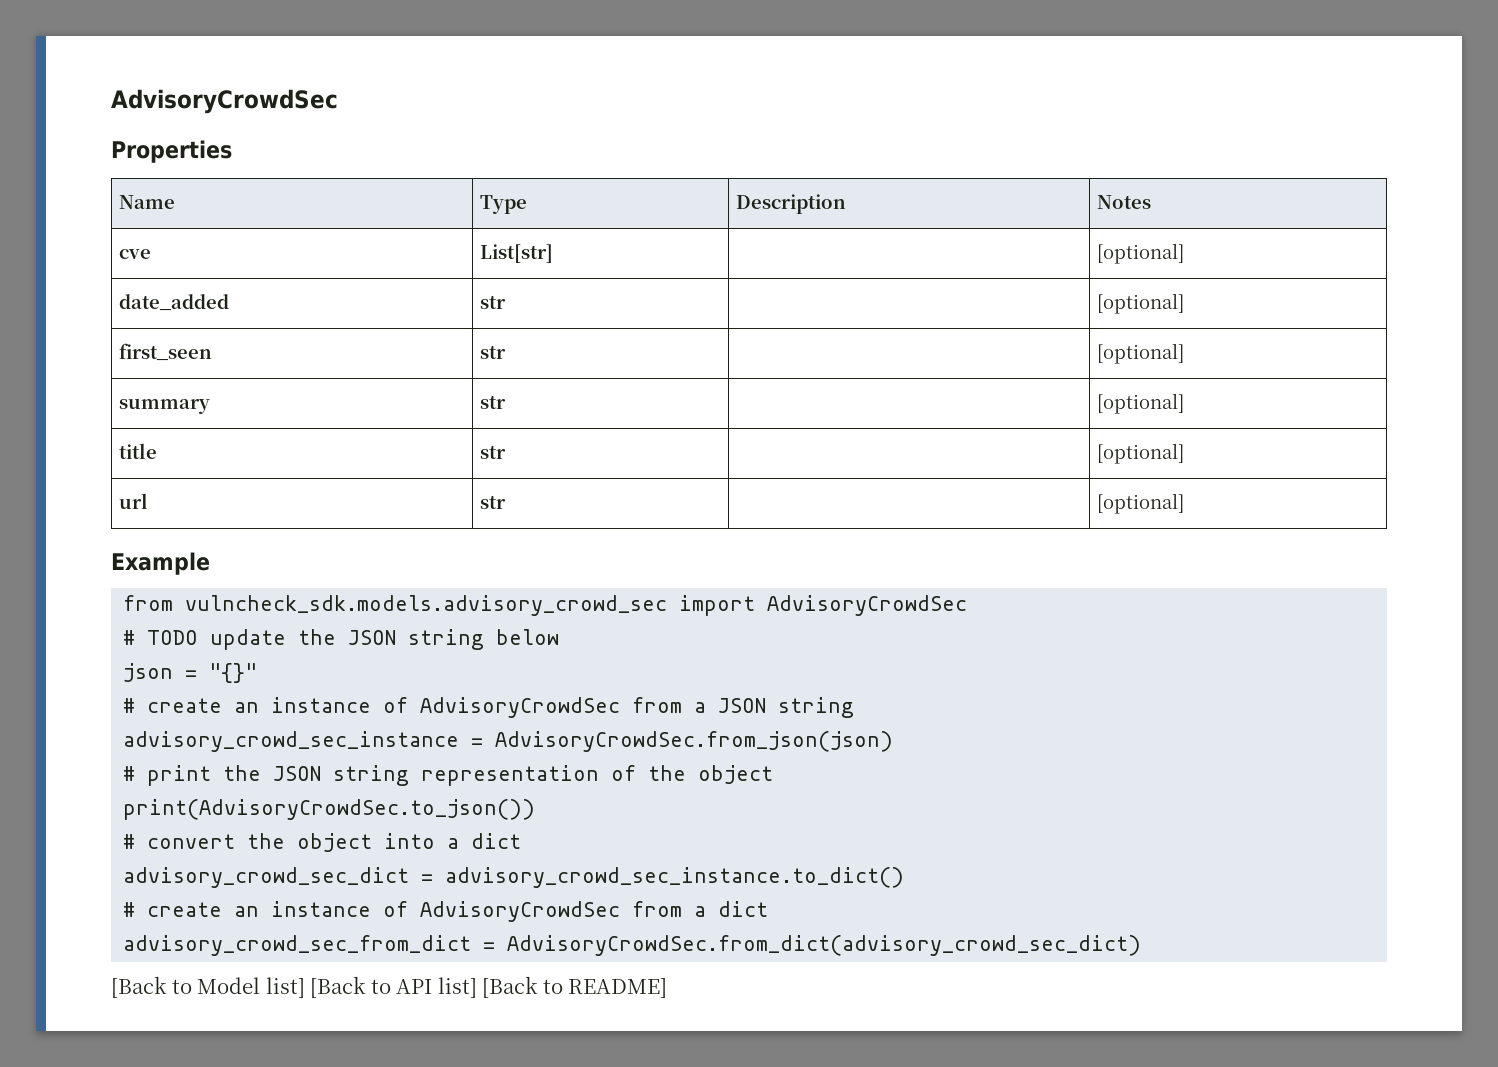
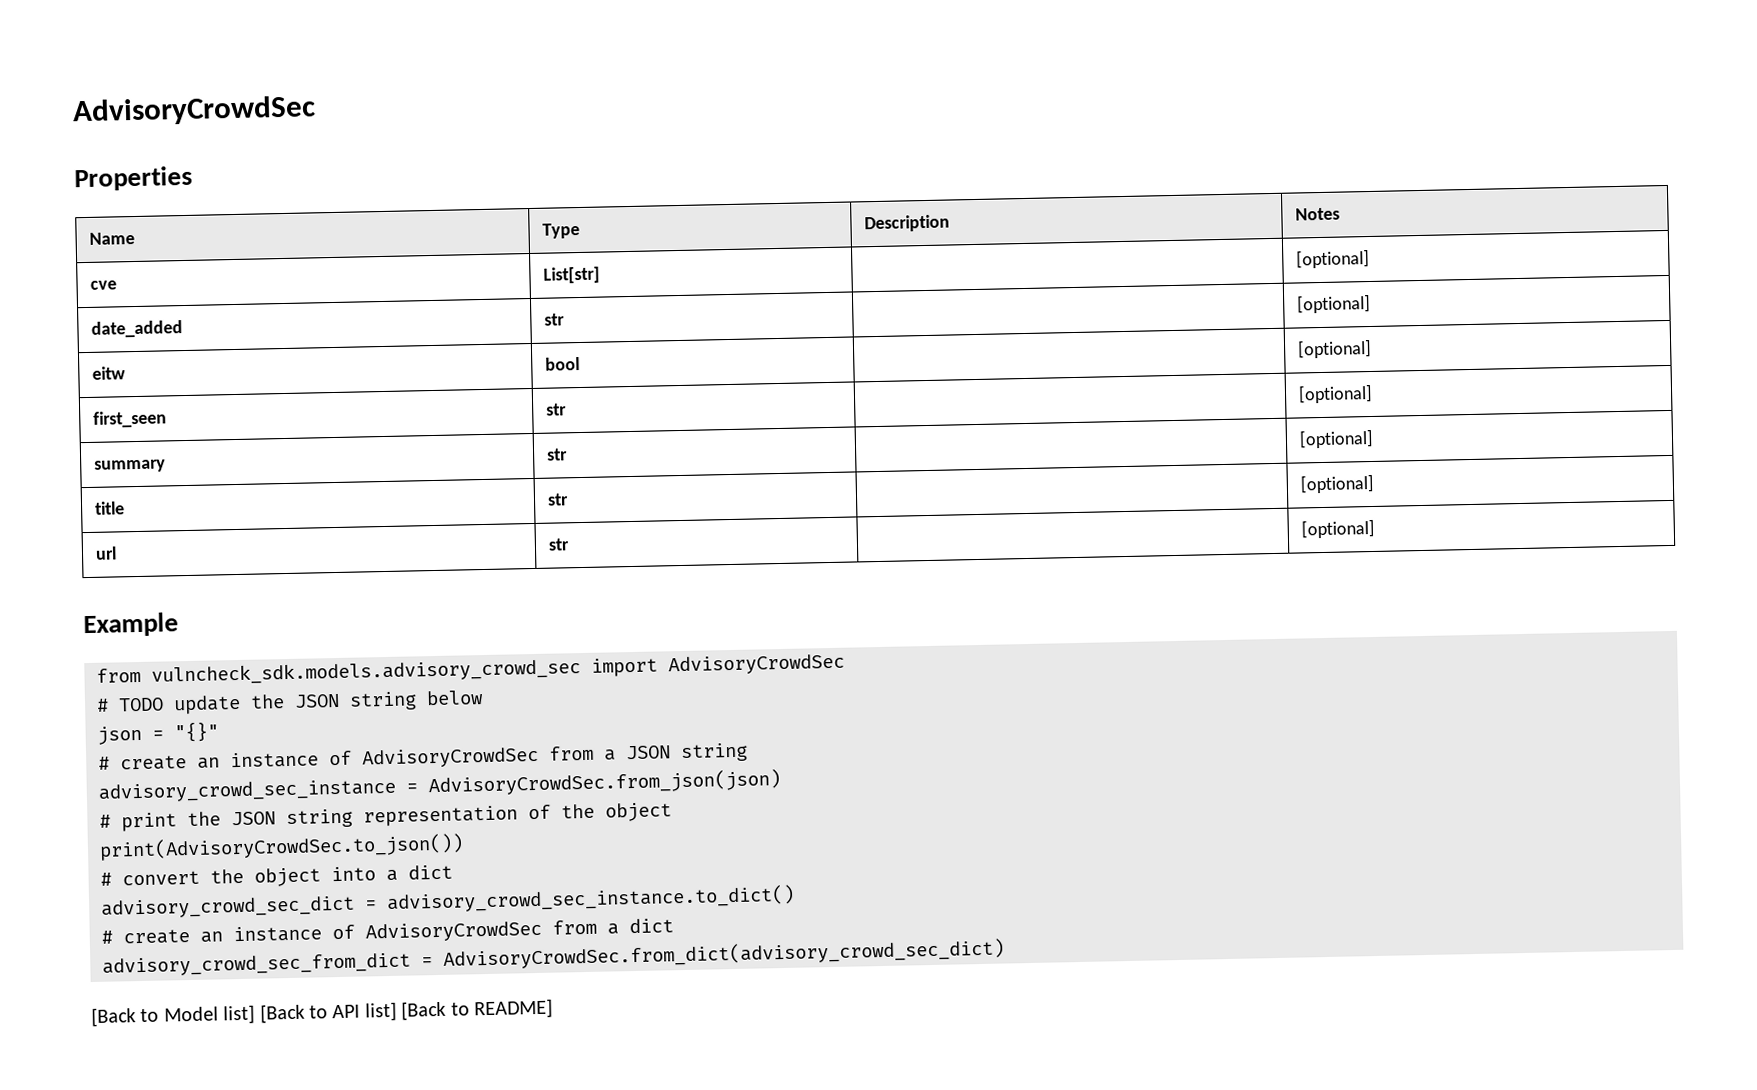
(1185, 303) none -> [92,366,127,380] [545,357,581,371] [1297,338,1373,359] // eitw | bool | | [optional]

